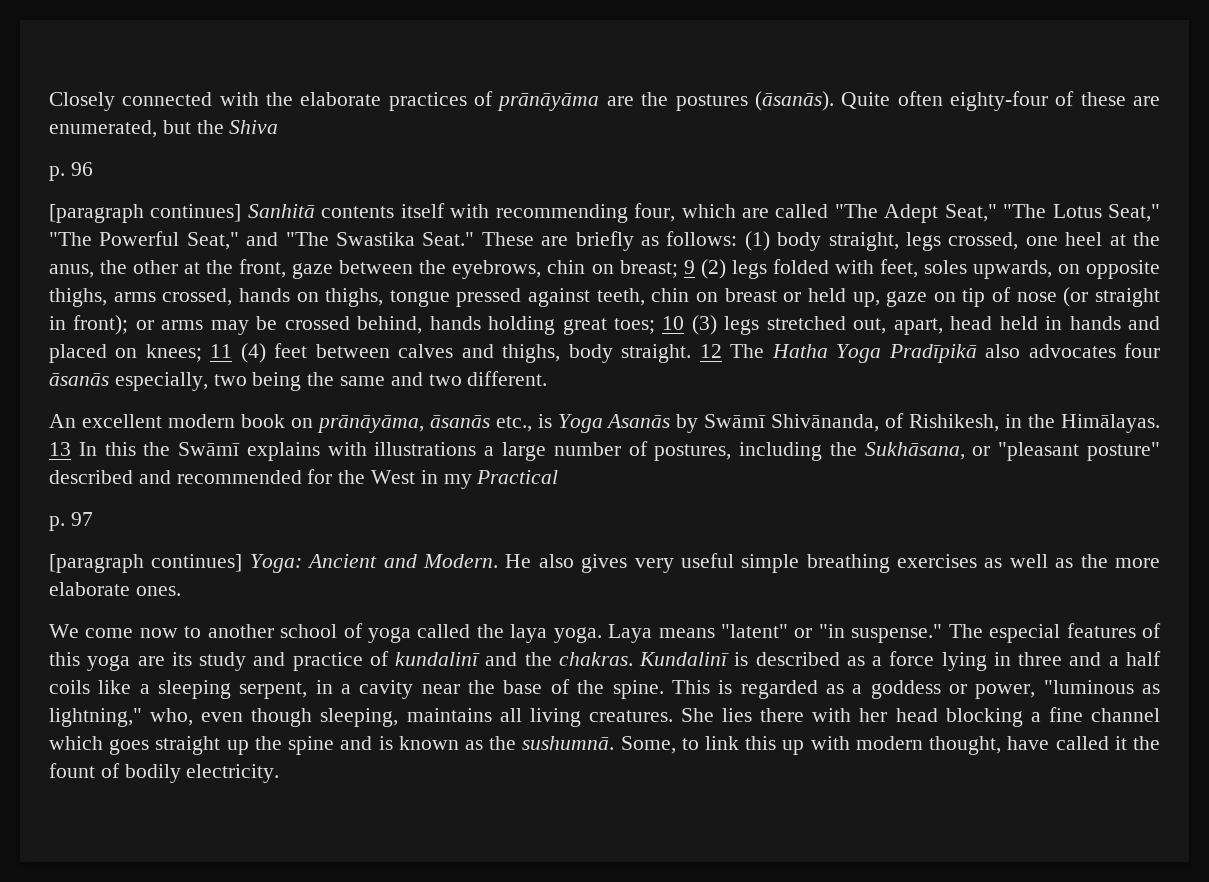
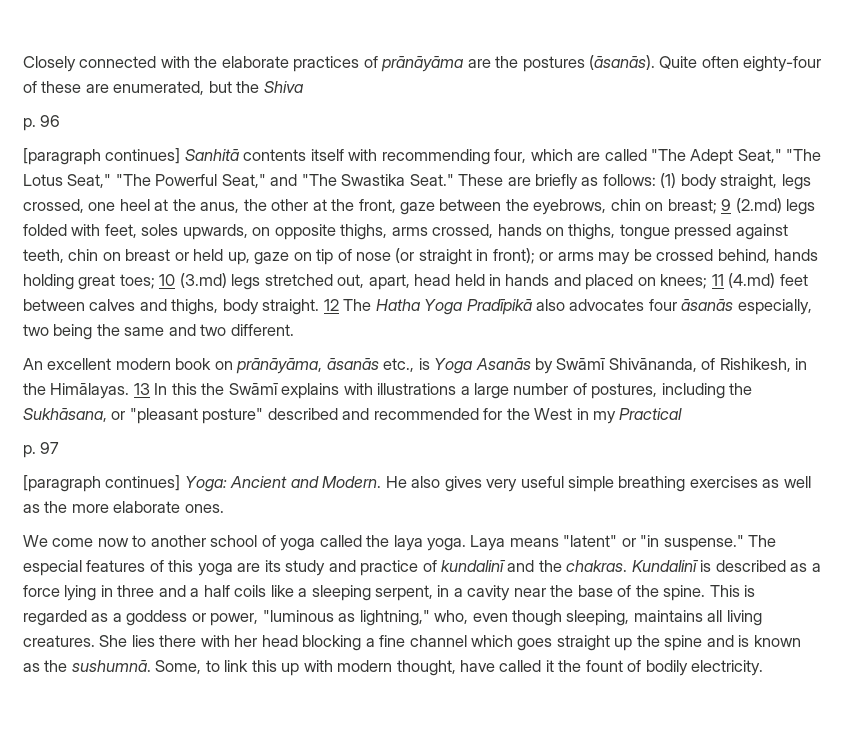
[700,259,726,279] (2) -> [735,198,782,213] (2.md)
[691,315,717,335] (3) -> [179,273,227,288] (3.md)
[240,343,266,363] (4) -> [728,273,776,288] (4.md)

